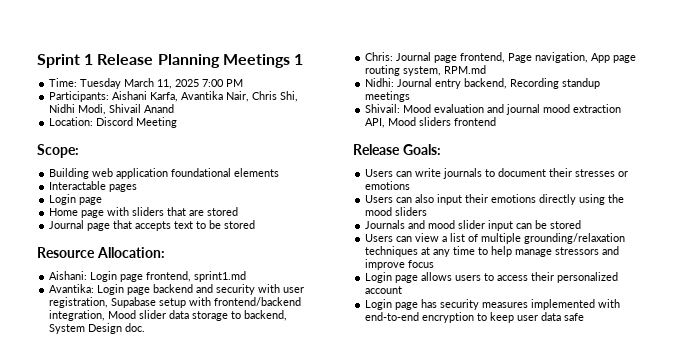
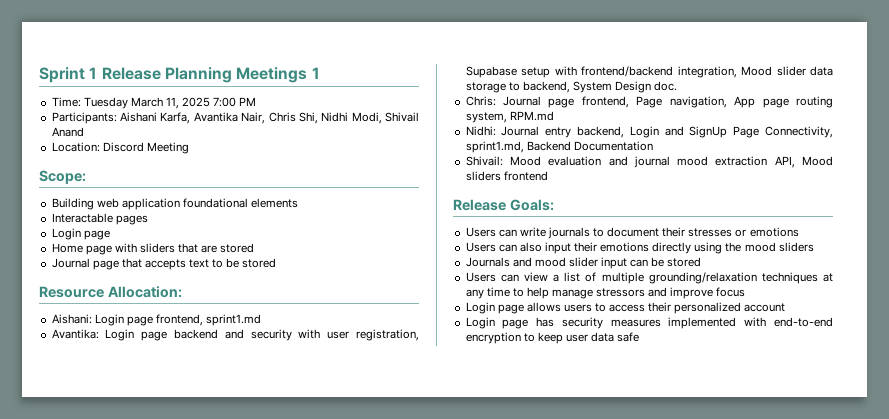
[510,78,601,89] [365,91,411,102] Recording standup meetings -> [629,126,833,138] [465,141,653,153] Login and SignUp Page Connectivity, sprint1.md, Backend Documentation

